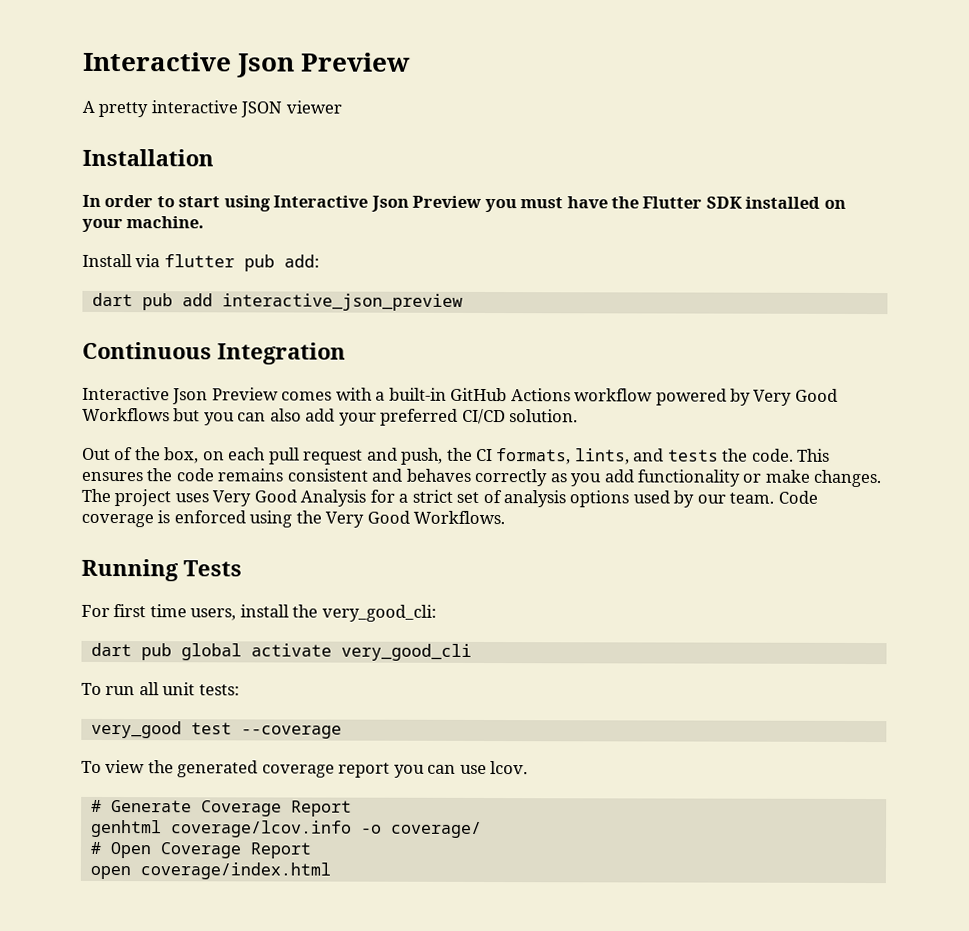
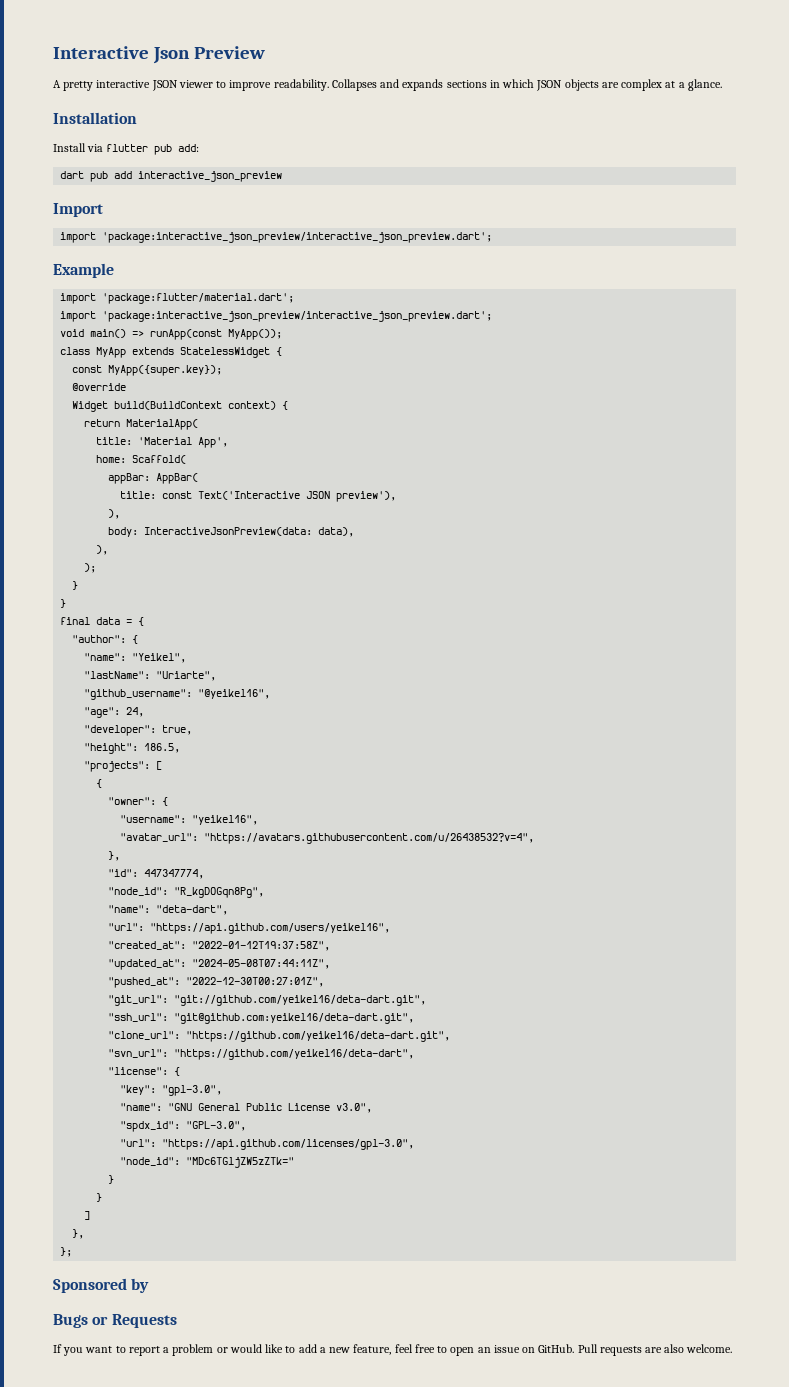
[82,148,214,167] [82,194,846,213] [82,216,205,233] // Installation // In order to start using Interactive Json Preview you must have the Flutter SDK installed on your machine. -> [216,79,722,91] [53,112,137,124] to improve readability. Collapses and expands sections in which JSON objects are complex at a glance. // Installation
[82,341,346,365] [82,386,838,406] [82,407,579,426] [82,447,831,465] [81,468,882,488] [81,488,818,508] [81,510,506,528] [81,558,242,582] [81,604,437,622] [90,642,472,661] [81,682,240,696] [90,720,342,739] [81,760,529,778] [90,799,352,817] [90,819,482,838] [89,841,312,859] [89,862,331,880] Continuous Integration // Interactive Json Preview comes with a built-in GitHub Actions workflow powered by Very Good Workflows but you can also add your preferred CI/CD solution. // Out of the box, on each pull request and push, the CI formats, lints, and tests the code. This ensures the code remains consistent and behaves correctly as you add functionality or make changes. The project uses Very Good Analysis for a strict set of analysis options used by our team. Code coverage is enforced using the Very Good Workflows. // Running Tests // For first time users, install the very_good_cli: // dart pub global activate very_good_cli // To run all unit tests: // very_good test --coverage // To view the generated coverage report you can use lcov. // # Generate Coverage Report // genhtml coverage/lcov.info -o coverage/ // # Open Coverage Report // open coverage/index.html -> [53,203,103,217] [60,232,493,243] [53,263,114,278] [60,293,295,304] [60,311,493,322] [60,329,283,340] [60,347,283,358] [72,365,223,376] [72,383,127,391] [72,401,289,412] [84,419,199,430] [96,437,229,448] [96,455,187,464] [108,473,199,484] [120,491,397,502] [108,509,121,519] [108,527,355,537] [96,545,109,555] [84,563,97,573] [72,581,79,590] [60,599,67,608] [60,617,145,626] [72,635,139,644] [84,653,187,663] [84,671,217,681] [84,689,271,700] [84,707,145,718] [84,725,193,736] [84,743,181,754] [84,761,163,772] [96,779,103,788] [108,797,169,806] [120,815,259,825] [120,833,535,844] [108,851,121,861] [108,869,205,879] [108,887,265,898] [108,905,229,915] [108,923,391,934] [108,941,331,951] [108,959,331,970] [108,977,325,988] [108,995,427,1006] [108,1013,415,1024] [108,1031,451,1042] [108,1049,415,1060] [108,1067,181,1076] [120,1085,223,1096] [120,1103,373,1113] [120,1121,247,1132] [120,1139,415,1150] [120,1157,295,1168] [108,1175,115,1184] [96,1193,103,1202] [84,1211,91,1220] [72,1229,85,1239] [60,1247,73,1257] [53,1278,150,1293] [53,1314,177,1328] [53,1344,733,1356] Import // import 'package:interactive_json_preview/interactive_json_preview.dart'; // Example // import 'package:flutter/material.dart'; // import 'package:interactive_json_preview/interactive_json_preview.dart'; // void main() => runApp(const MyApp()); // class MyApp extends StatelessWidget { // const MyApp({super.key}); // @override // Widget build(BuildContext context) { // return MaterialApp( // title: 'Material App', // home: Scaffold( // appBar: AppBar( // title: const Text('Interactive JSON preview'), // ), // body: InteractiveJsonPreview(data: data), // ), // ); // } // } // final data = { // "author": { // "name": "Yeikel", // "lastName": "Uriarte", // "github_username": "@yeikel16", // "age": 24, // "developer": true, // "height": 186.5, // "projects": [ // { // "owner": { // "username": "yeikel16", // "avatar_url": "https://avatars.githubusercontent.com/u/26438532?v=4", // }, // "id": 447347774, // "node_id": "R_kgDOGqn8Pg", // "name": "deta-dart", // "url": "https://api.github.com/users/yeikel16", // "created_at": "2022-01-12T19:37:58Z", // "updated_at": "2024-05-08T07:44:11Z", // "pushed_at": "2022-12-30T00:27:01Z", // "git_url": "git://github.com/yeikel16/deta-dart.git", // "ssh_url": "git@github.com:yeikel16/deta-dart.git", // "clone_url": "https://github.com/yeikel16/deta-dart.git", // "svn_url": "https://github.com/yeikel16/deta-dart", // "license": { // "key": "gpl-3.0", // "name": "GNU General Public License v3.0", // "spdx_id": "GPL-3.0", // "url": "https://api.github.com/licenses/gpl-3.0", // "node_id": "MDc6TGljZW5zZTk=" // } // } // ] // }, // }; // Sponsored by // Bugs or Requests // If you want to report a problem or would like to add a new feature, feel free to open an issue on GitHub. Pull requests are also welcome.

